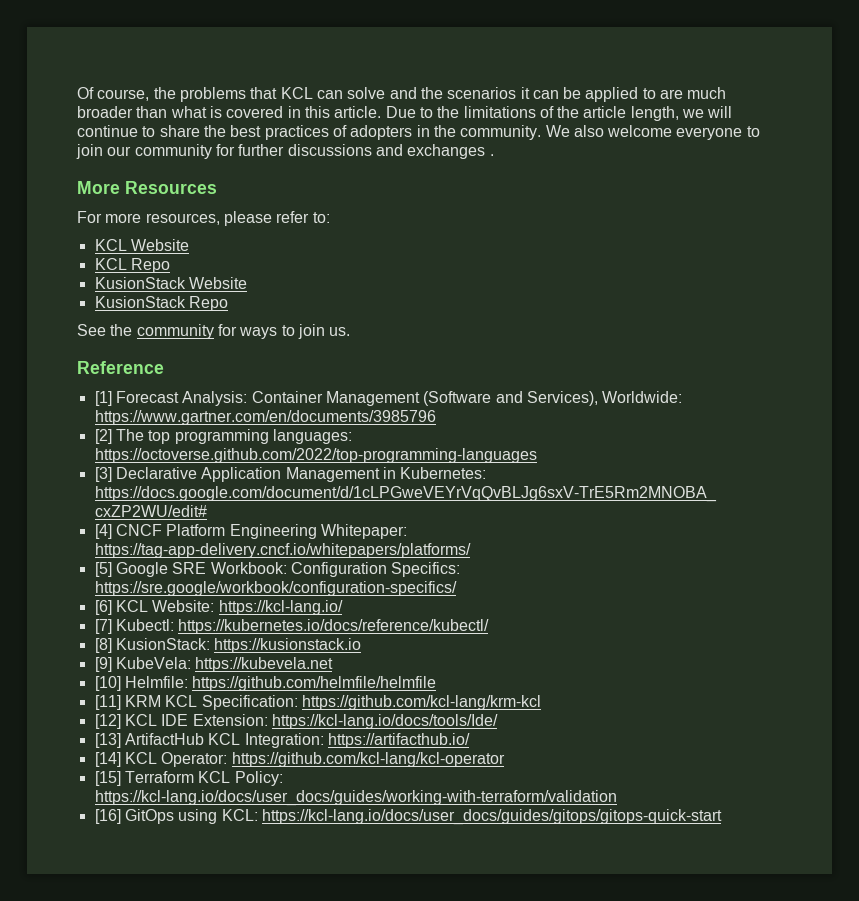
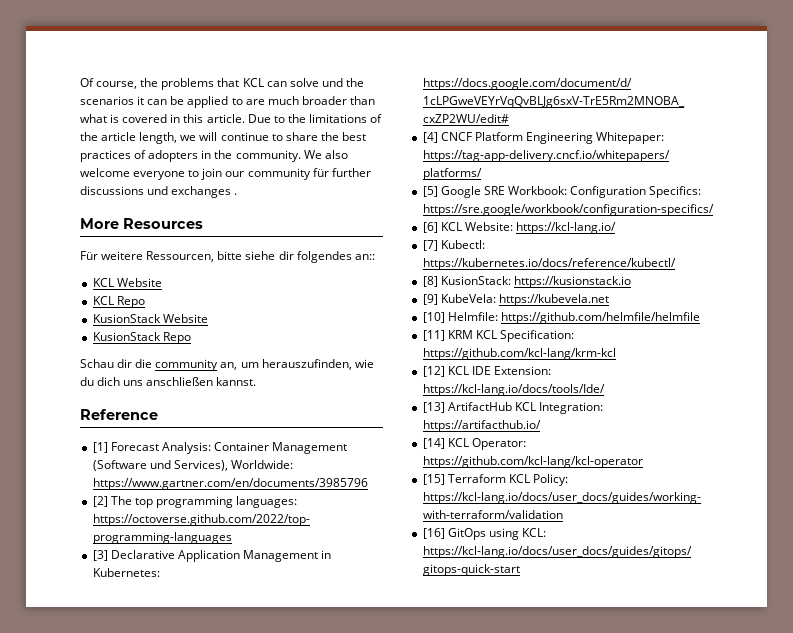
[389,87,417,99] and -> [321,78,343,87] und
[215,144,235,156] for -> [312,168,329,177] für
[375,144,403,156] and -> [147,186,169,195] und
[77,211,330,226] For more resources, please refer to: -> [80,251,375,263] Für weitere Ressourcen, bitte siehe dir folgendes an::
[77,324,351,339] See the community for ways to join us. -> [80,359,374,371] [80,377,257,386] Schau dir die community an, um herauszufinden, wie du dich uns anschließen kannst.
[495,391,523,403] and -> [149,460,171,469] und

